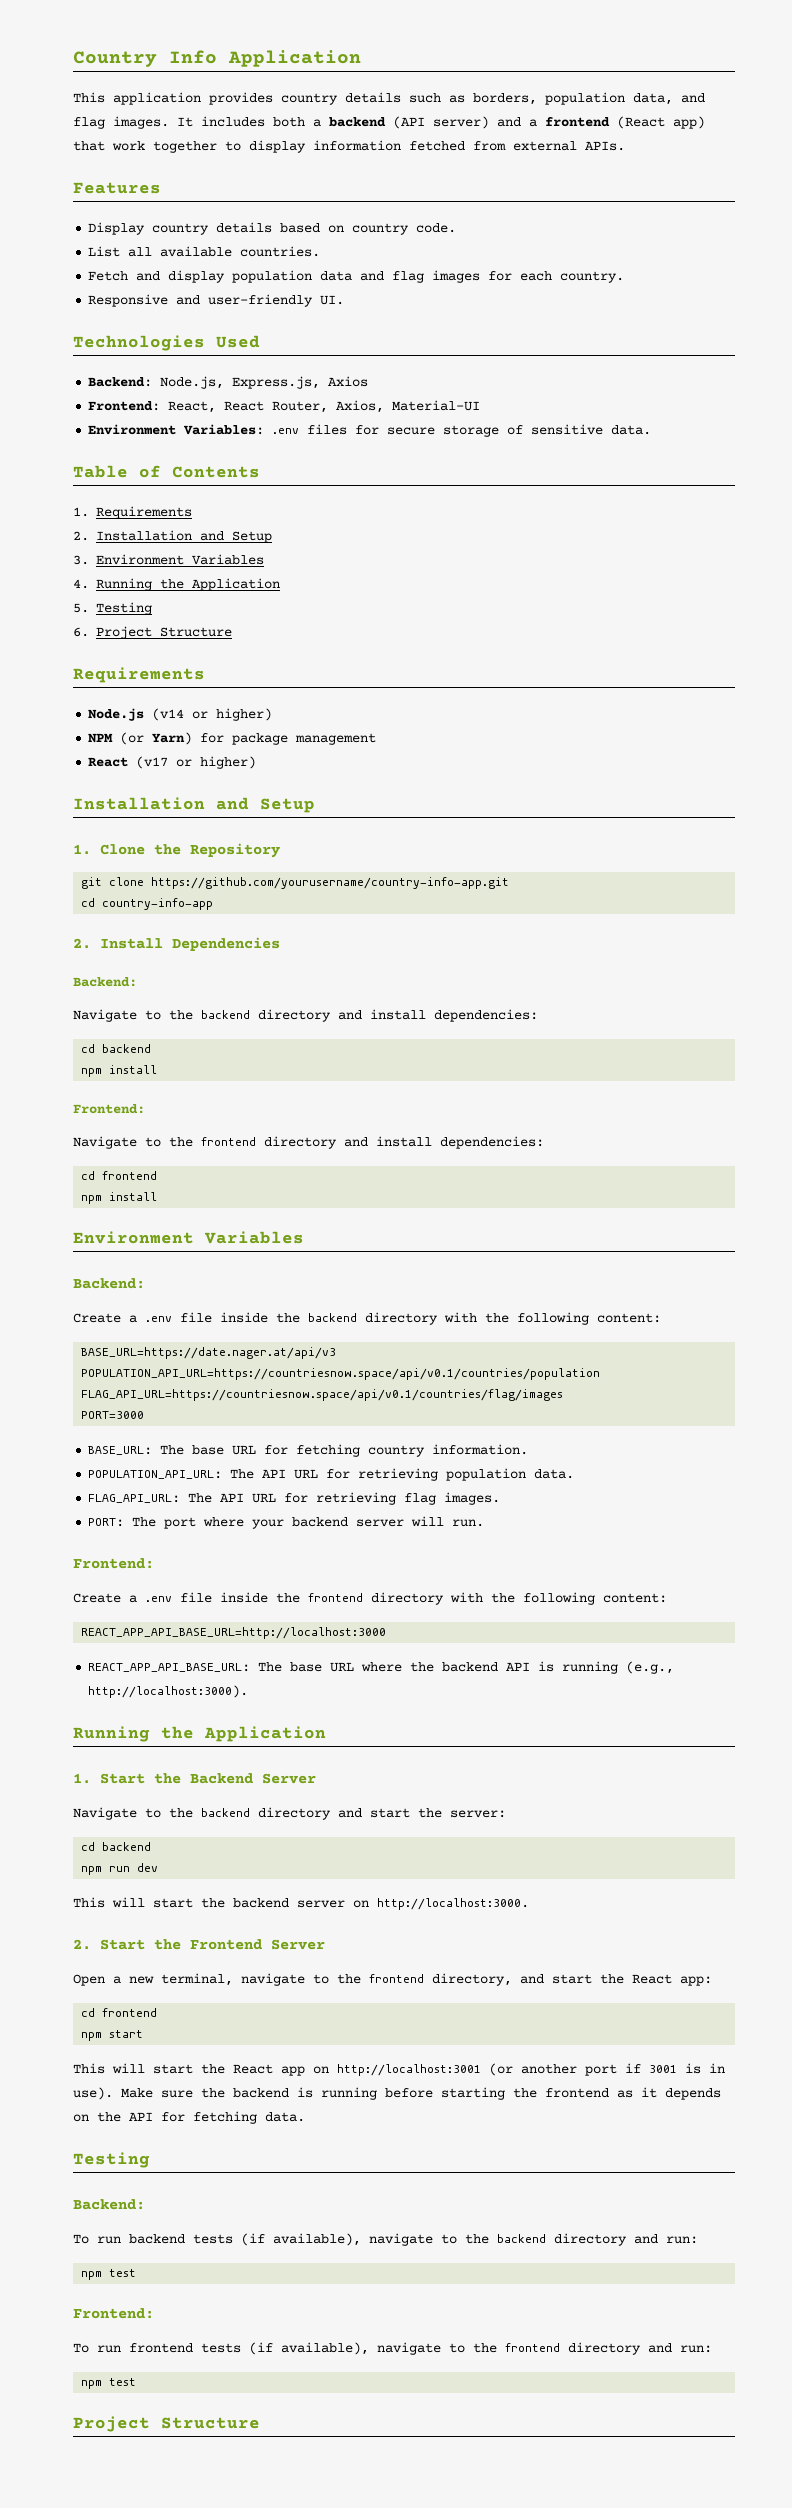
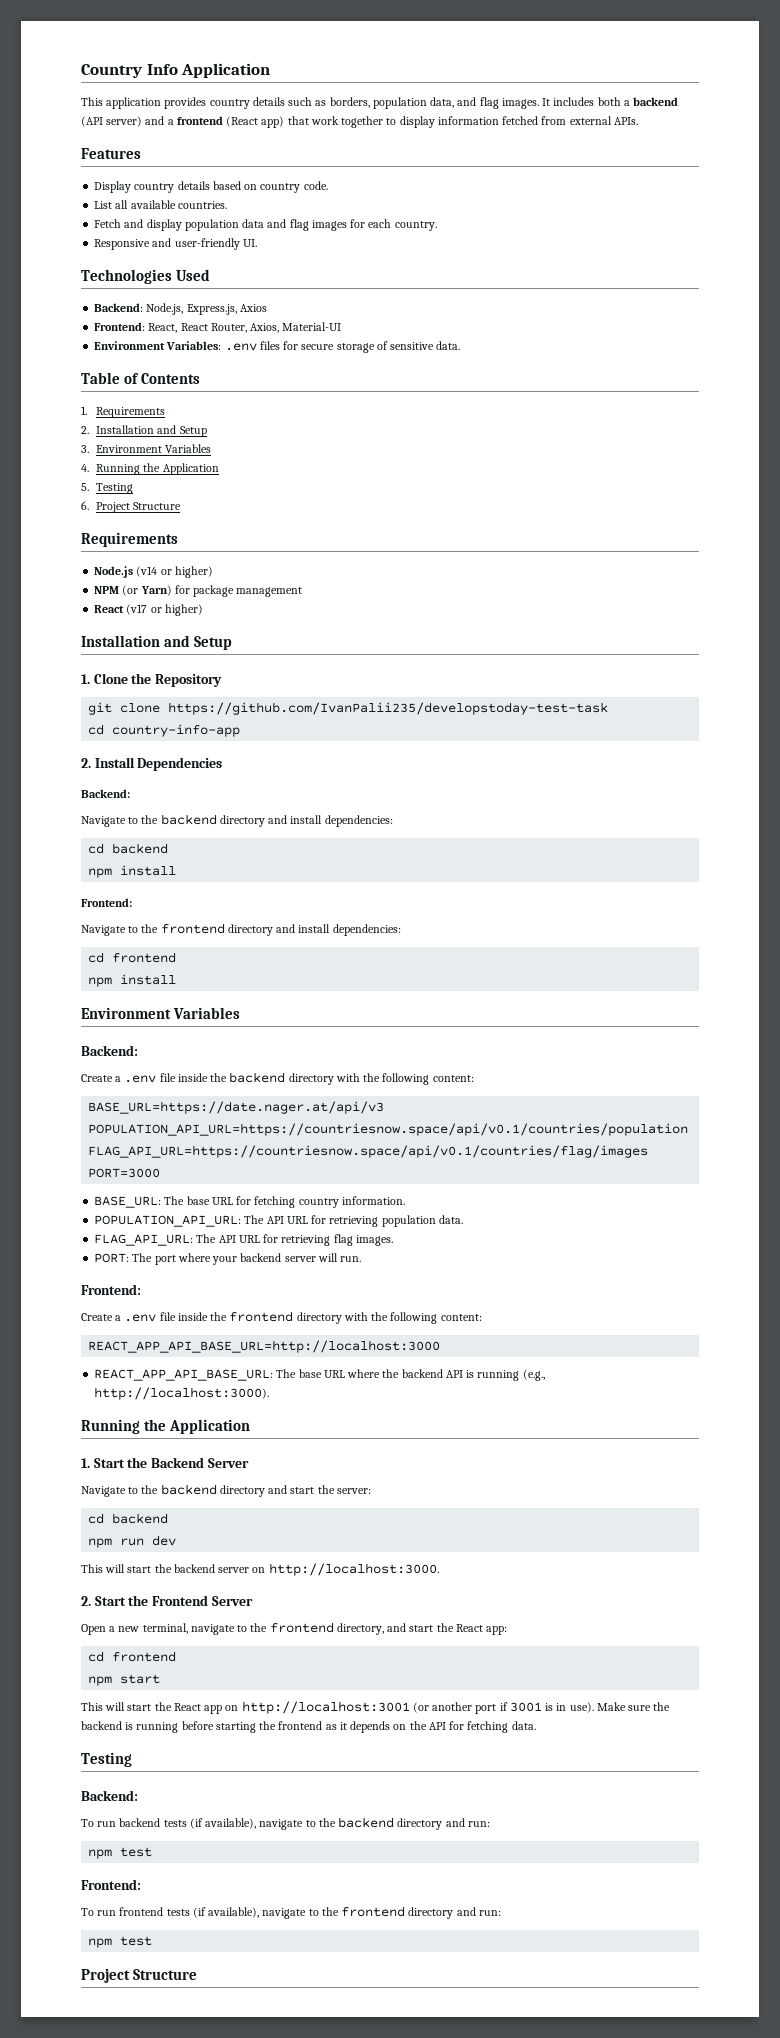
[151,877,510,889] https://github.com/yourusername/country-info-app.git -> [168,702,609,715] https://github.com/IvanPalii235/developstoday-test-task

